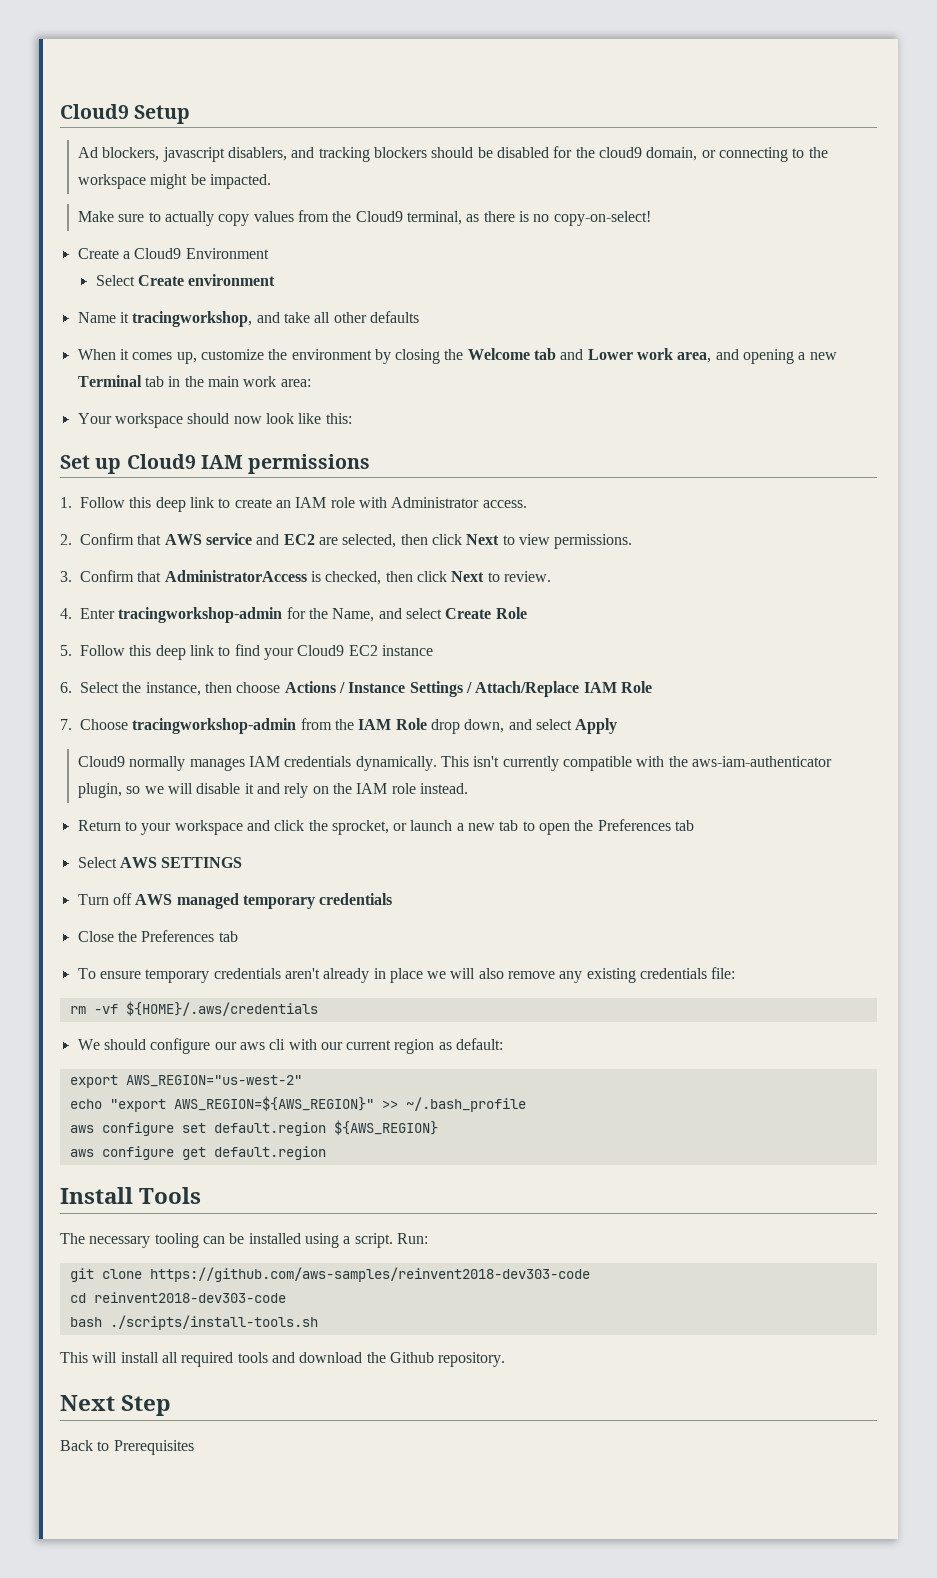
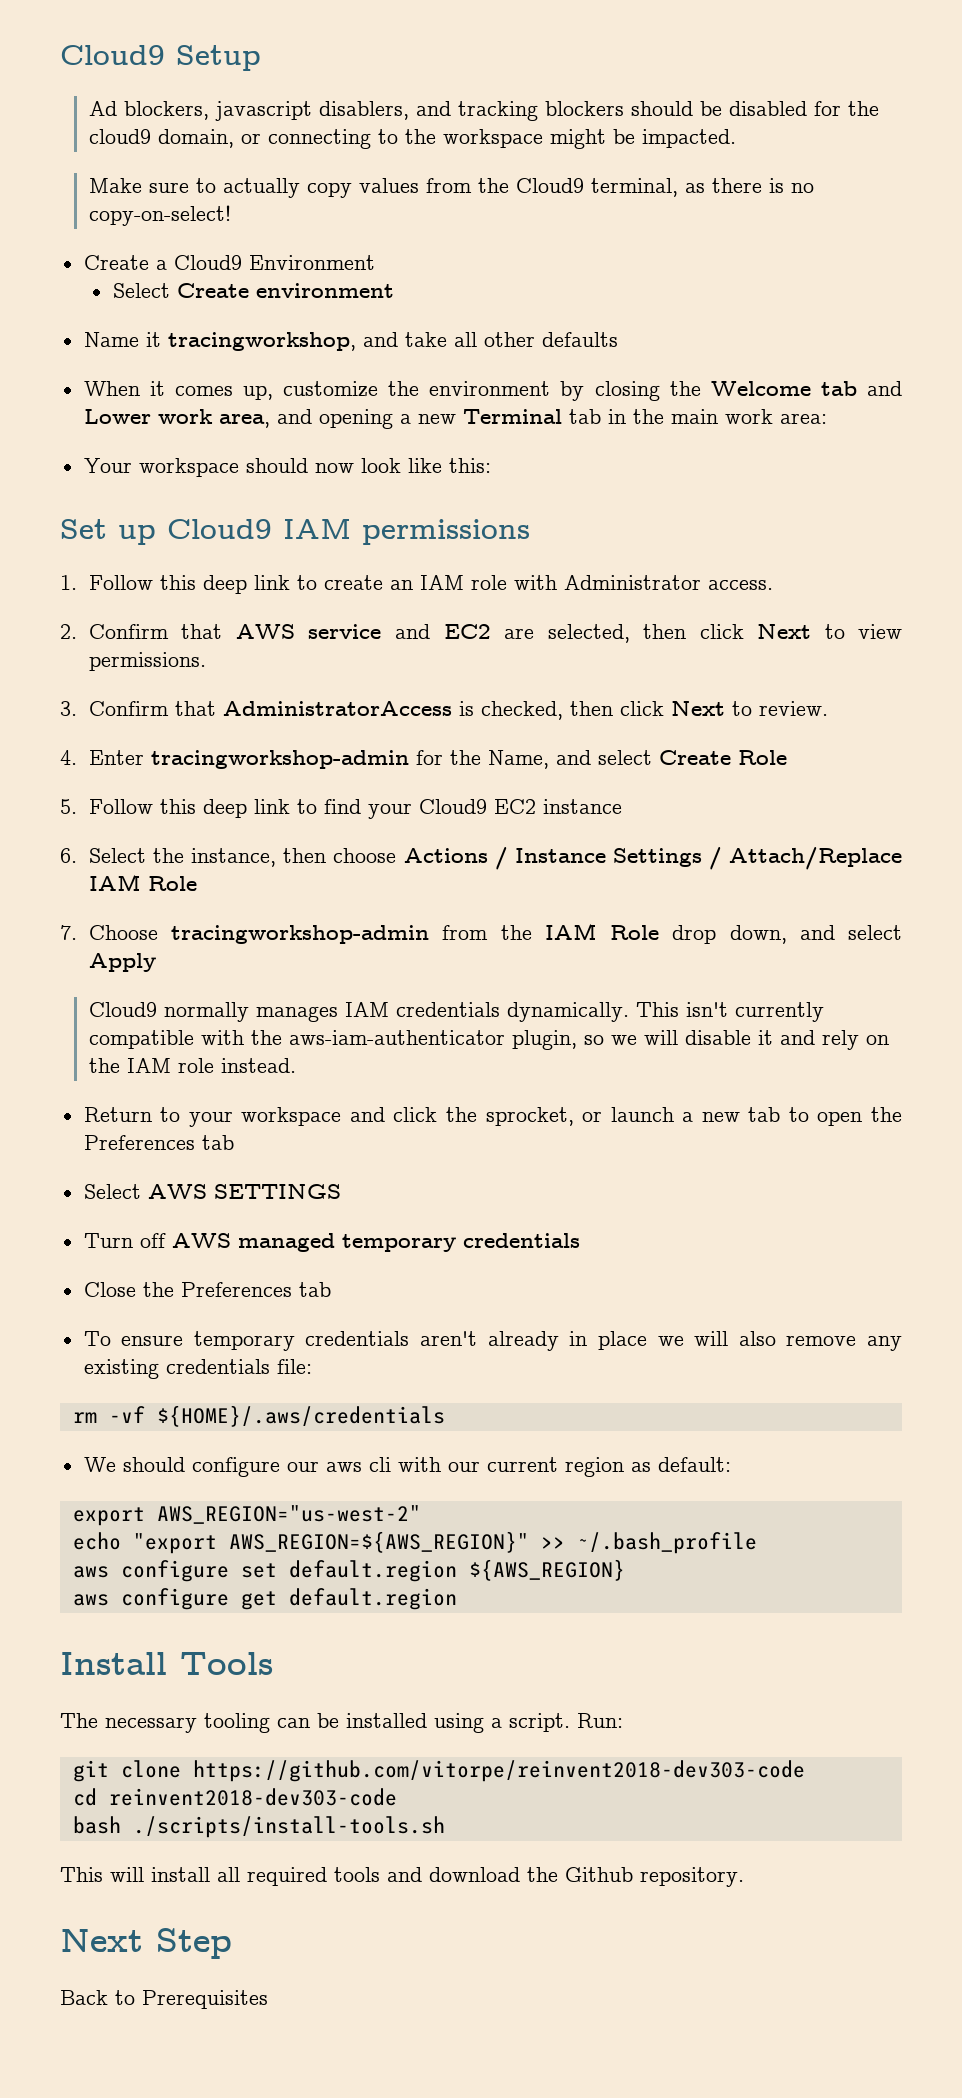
[149,1267,590,1282] https://github.com/aws-samples/reinvent2018-dev303-code -> [192,1760,805,1782] https://github.com/vitorpe/reinvent2018-dev303-code

